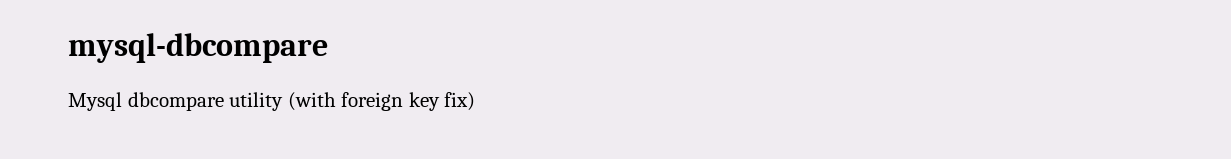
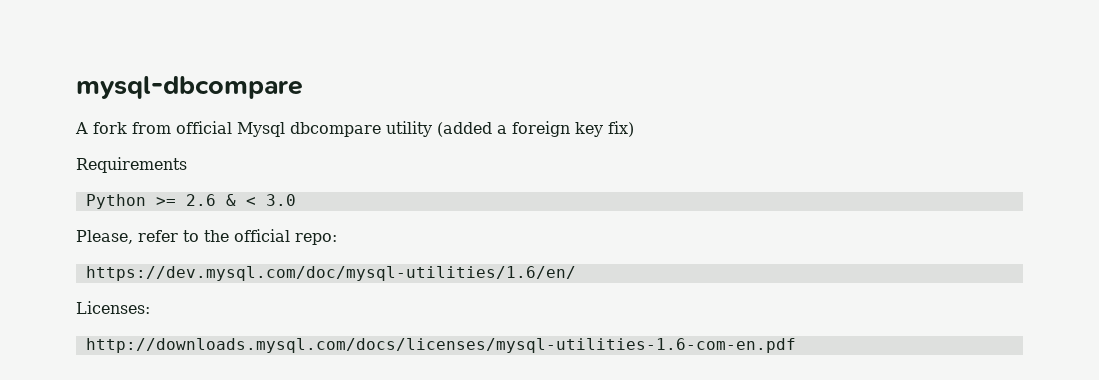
(328, 48) none -> [75,121,232,134] A fork from official
[287,92,336,111] (with -> [437,122,507,137] (added a
(476, 101) none -> [76,157,187,173] [85,194,296,209] [76,229,337,245] [85,266,576,281] [76,301,150,314] [85,338,796,353] // Requirements // Python >= 2.6 & < 3.0 // Please, refer to the official repo: // https://dev.mysql.com/doc/mysql-utilities/1.6/en/ // Licenses: // http://downloads.mysql.com/docs/licenses/mysql-utilities-1.6-com-en.pdf

